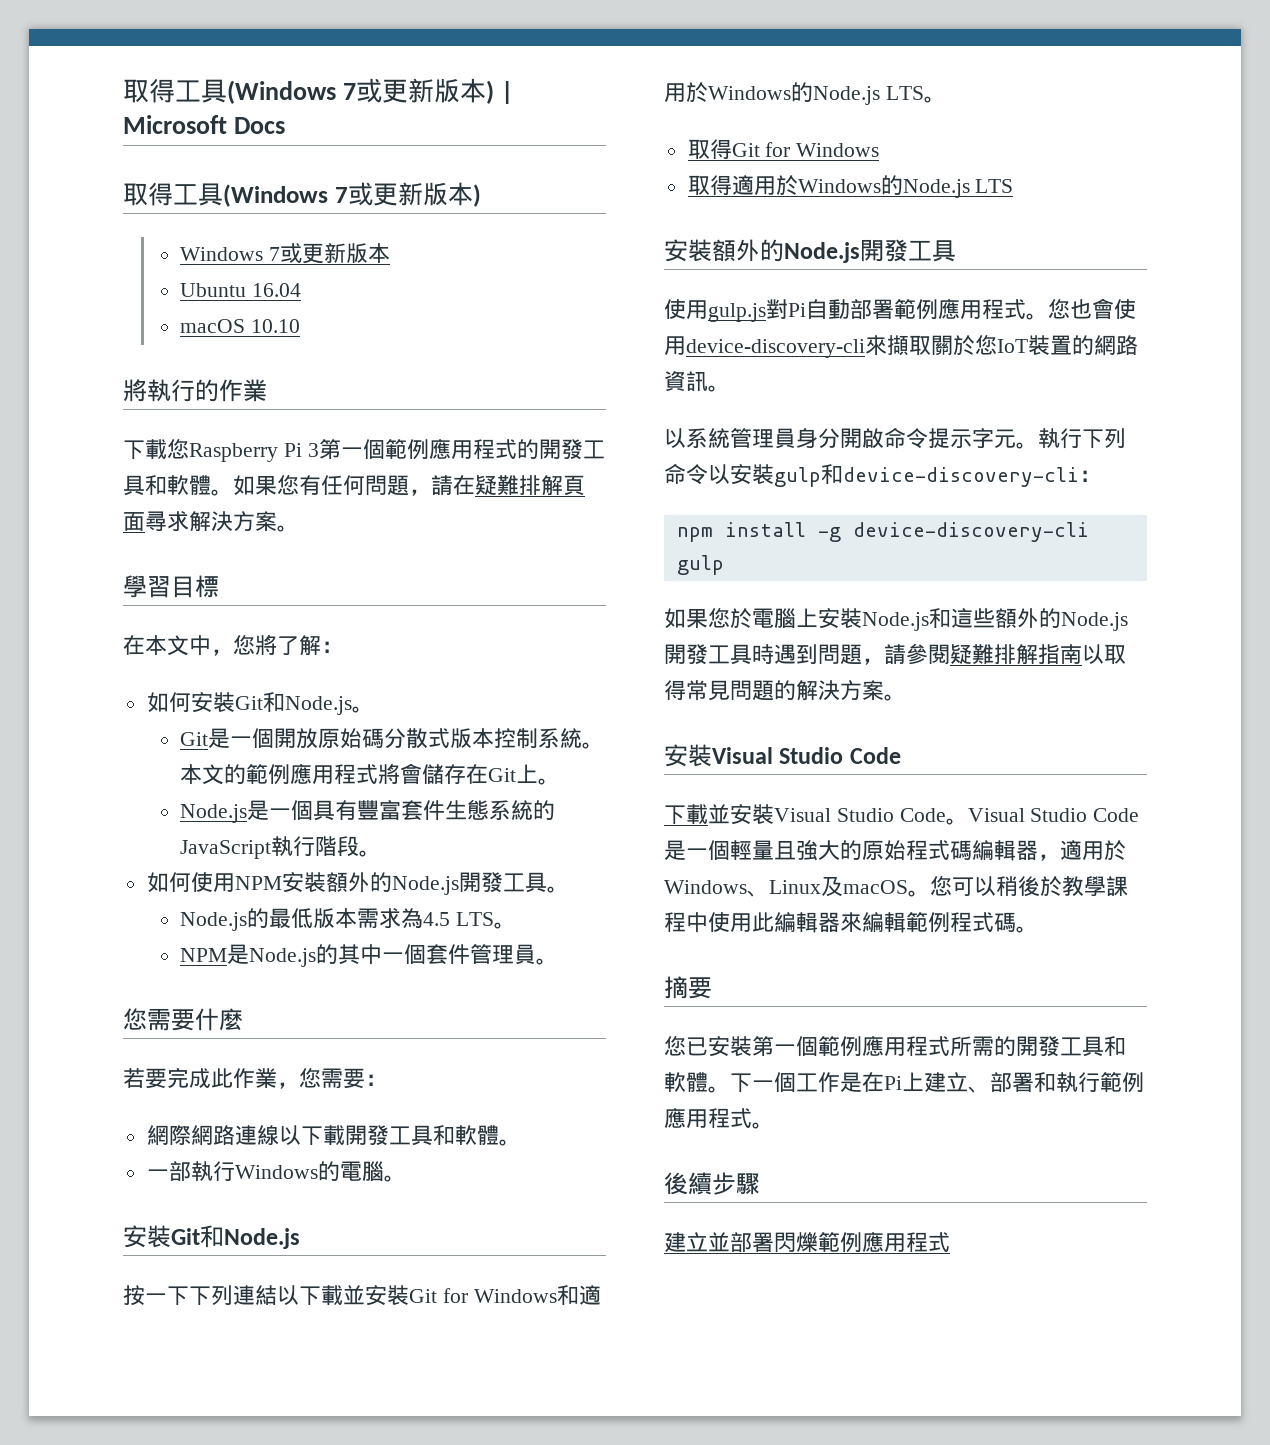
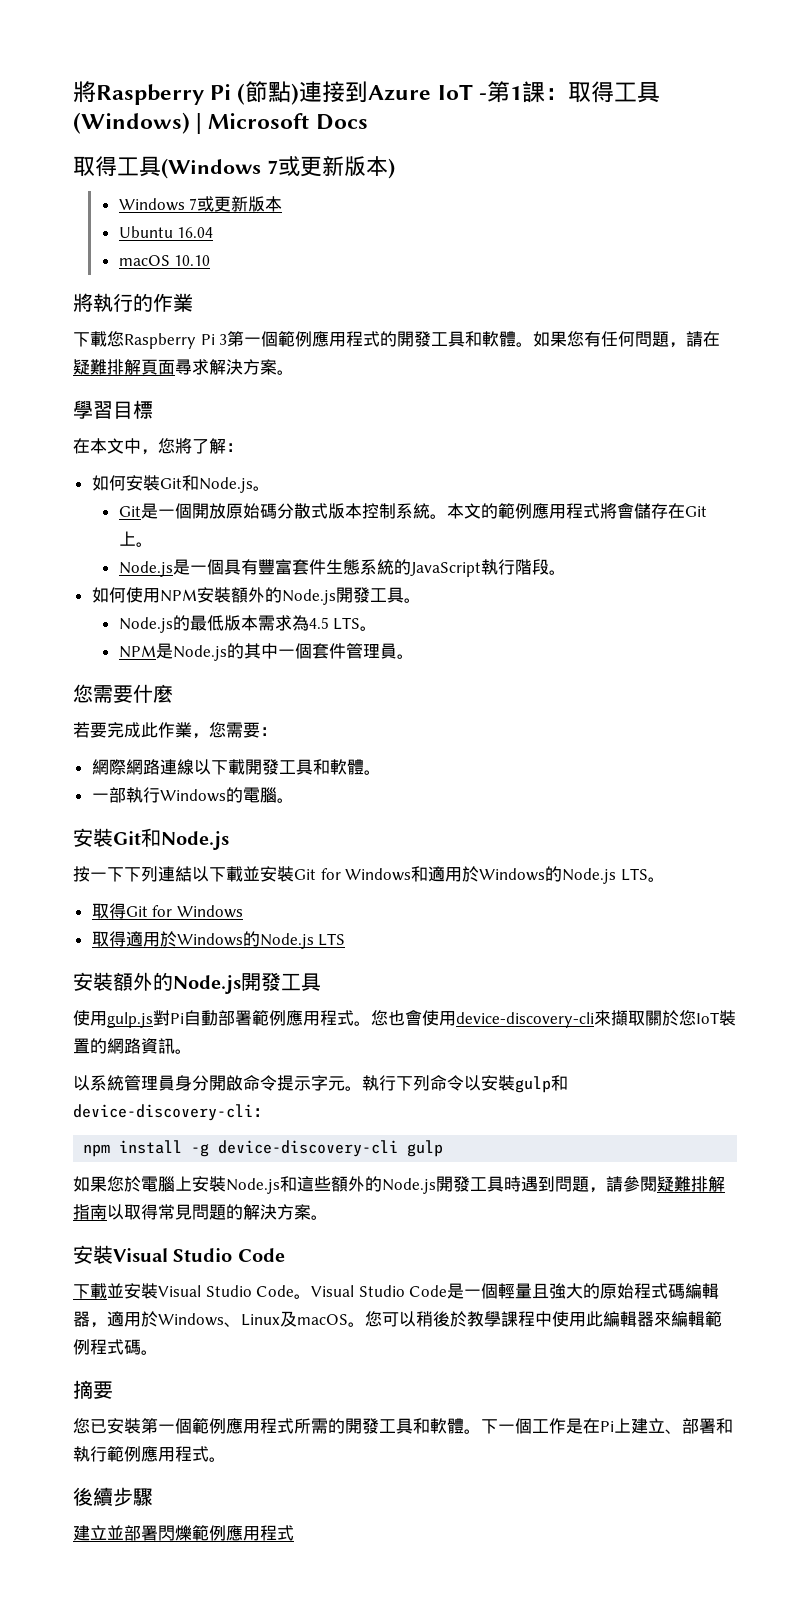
[123,78,495,104] 取得工具(Windows 7或更新版本) -> [73,81,660,105] [73,112,190,134] 將Raspberry Pi (節點)連接到Azure IoT -第1課：取得工具(Windows)

